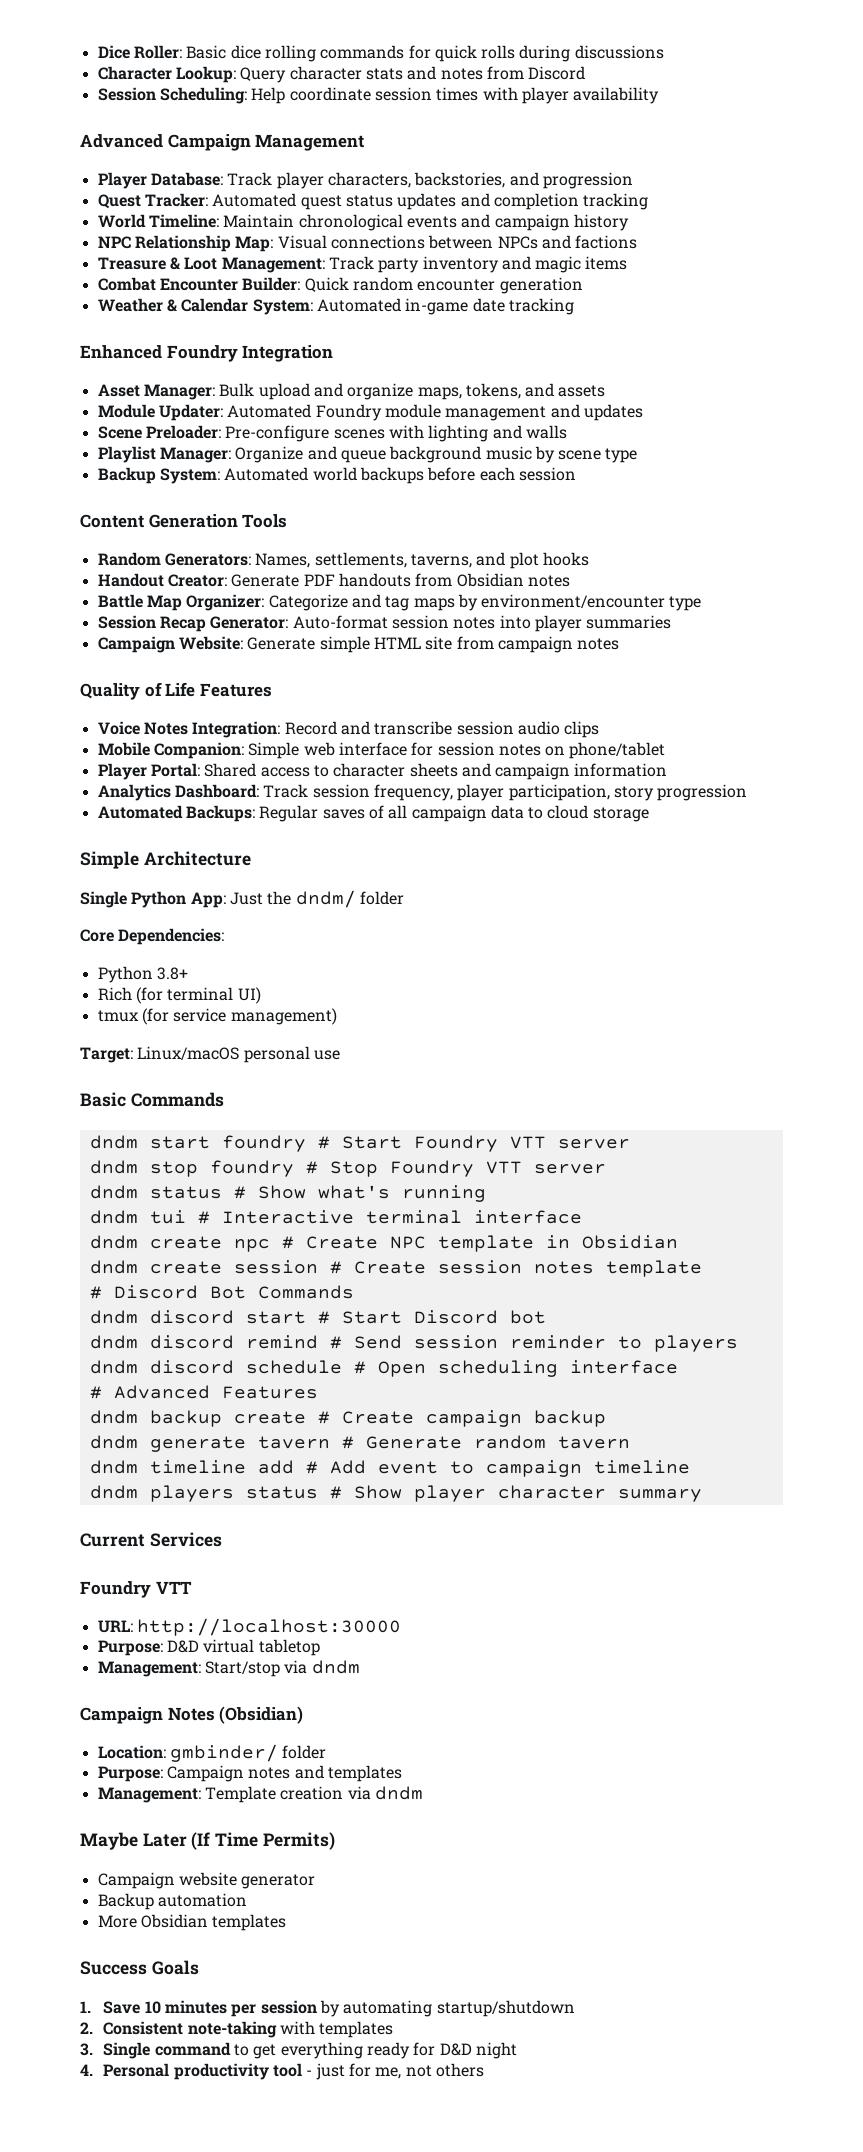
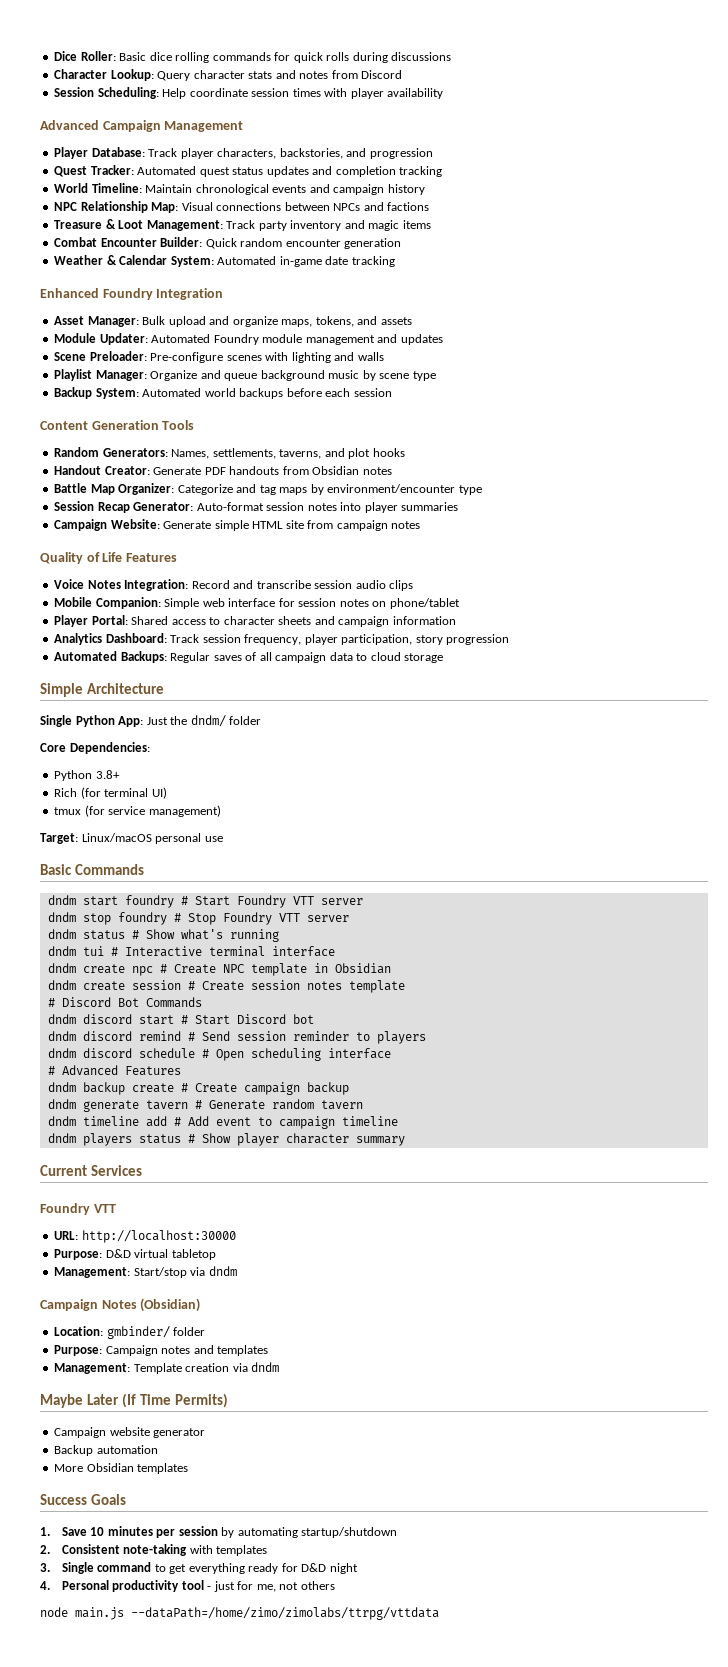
(484, 2070) none -> [40,1607,439,1620] // node main.js --dataPath=/home/zimo/zimolabs/ttrpg/vttdata

